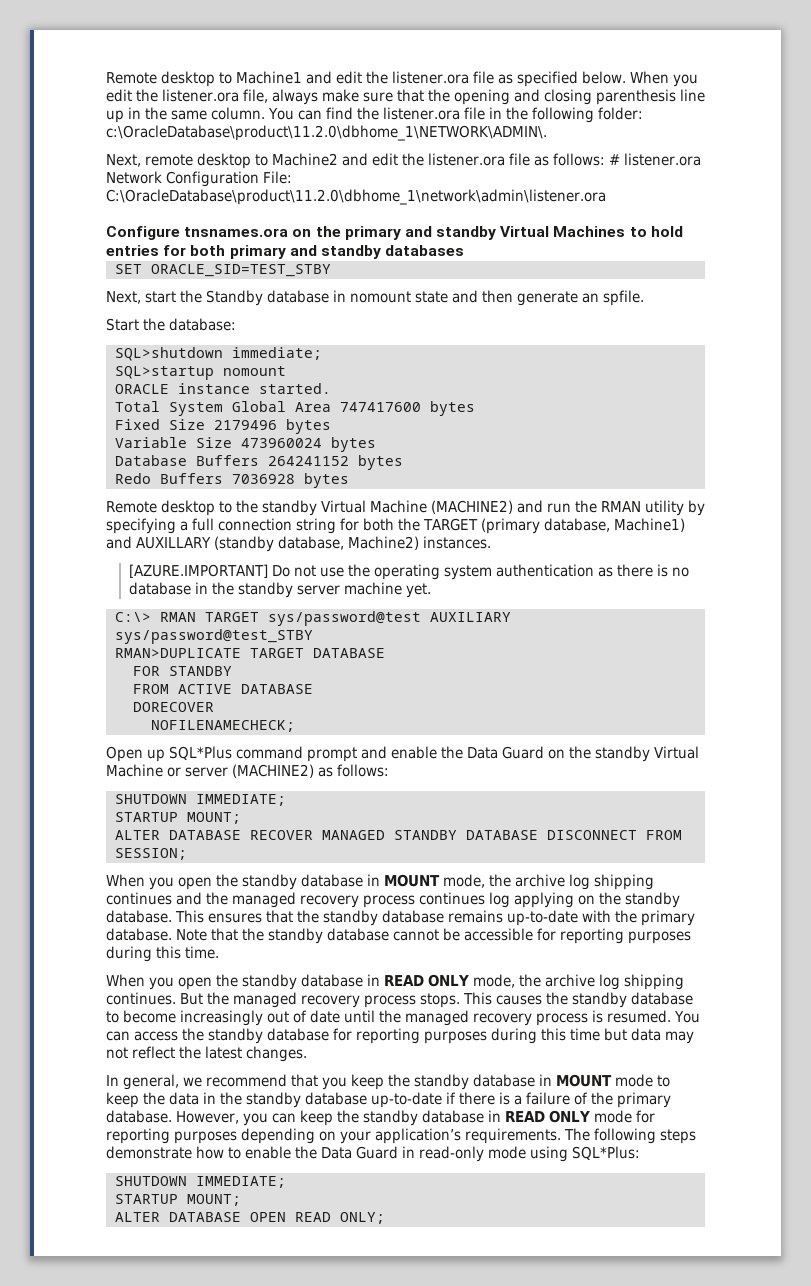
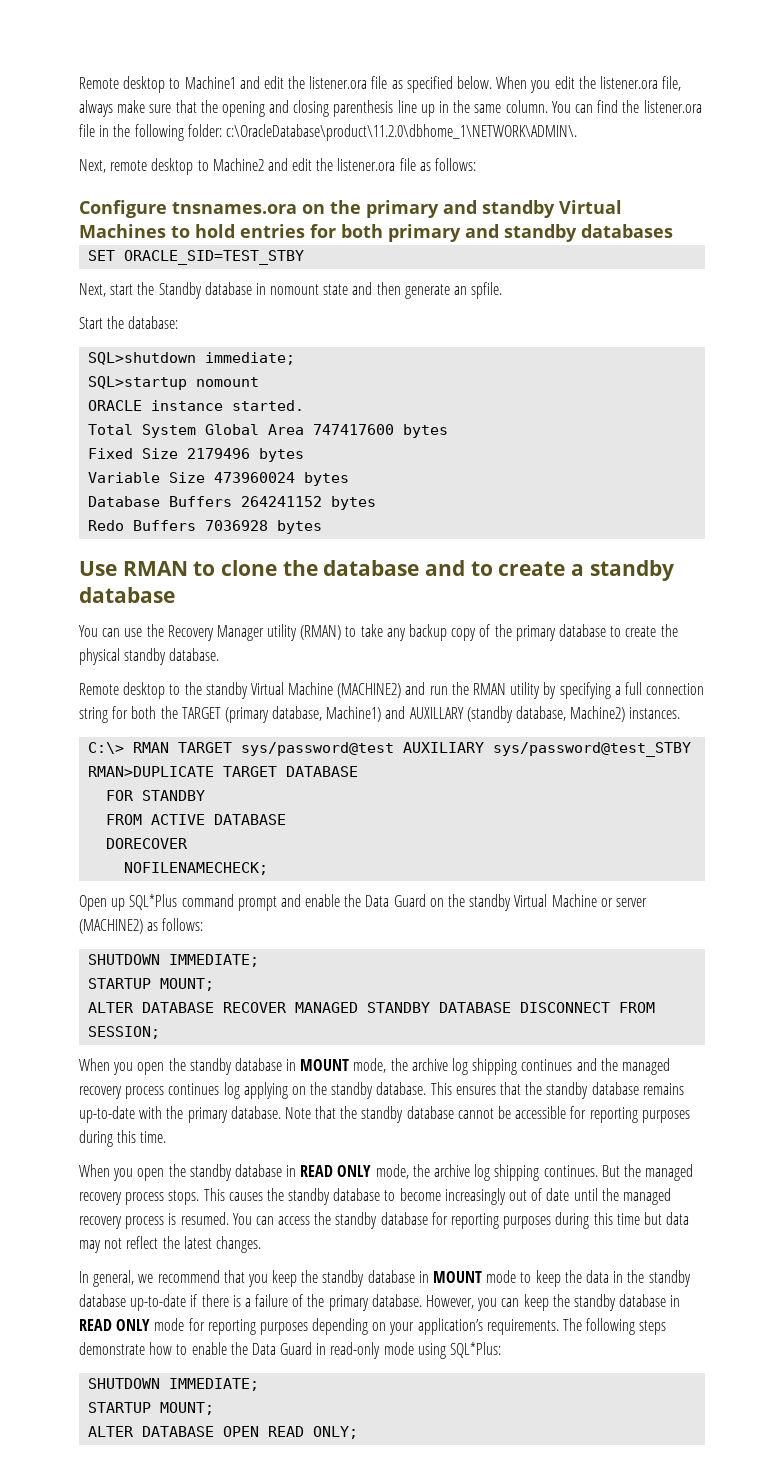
[608,153,701,166] [106,171,292,187] [106,189,606,205] # listener.ora Network Configuration File: C:\OracleDatabase\product\11.2.0\dbhome_1\network\admin\listener.ora -> (477, 164) none
(349, 480) none -> [79,560,674,581] [79,587,175,603] [79,624,678,641] [79,648,220,665] // Use RMAN to clone the database and to create a standby database // You can use the Recovery Manager utility (RMAN) to take any backup copy of the primary database to create the physical standby database.
[129,564,689,580] [129,582,432,598] // [AZURE.IMPORTANT] Do not use the operating system authentication as there is no database in the standby server machine yet. -> (681, 713) none

